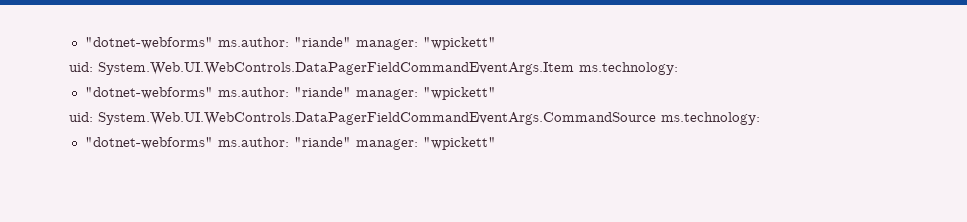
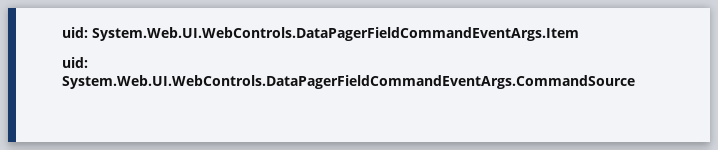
[84,37,496,50] [69,62,678,75] [84,87,496,100] [69,112,760,125] [84,137,496,150] "dotnet-webforms" ms.author: "riande" manager: "wpickett" // uid: System.Web.UI.WebControls.DataPagerFieldCommandEventArgs.Item ms.technology: // "dotnet-webforms" ms.author: "riande" manager: "wpickett" // uid: System.Web.UI.WebControls.DataPagerFieldCommandEventArgs.CommandSource ms.technology: // "dotnet-webforms" ms.author: "riande" manager: "wpickett" -> [62,27,579,41] [62,57,88,68] [62,75,635,89] uid: System.Web.UI.WebControls.DataPagerFieldCommandEventArgs.Item // uid: System.Web.UI.WebControls.DataPagerFieldCommandEventArgs.CommandSource

